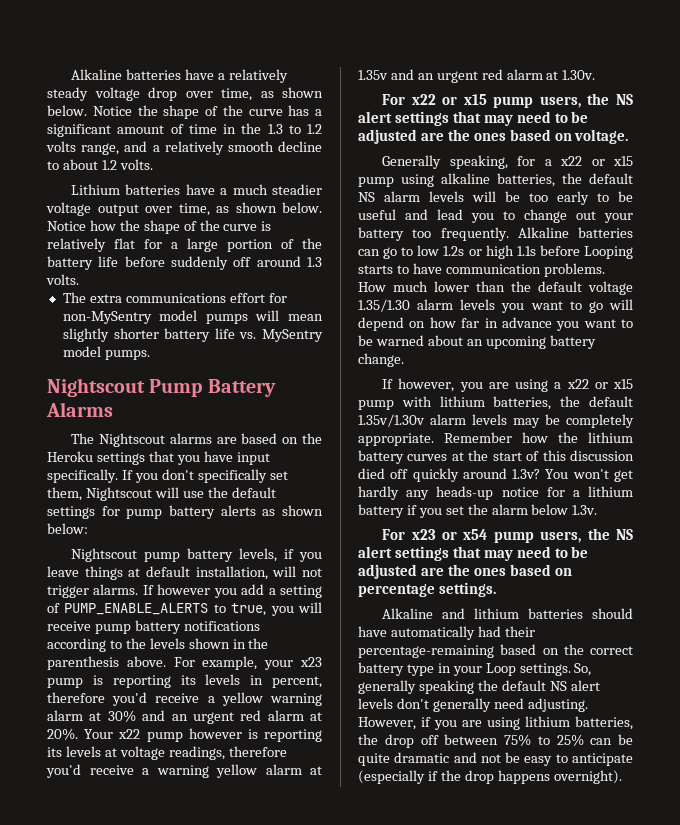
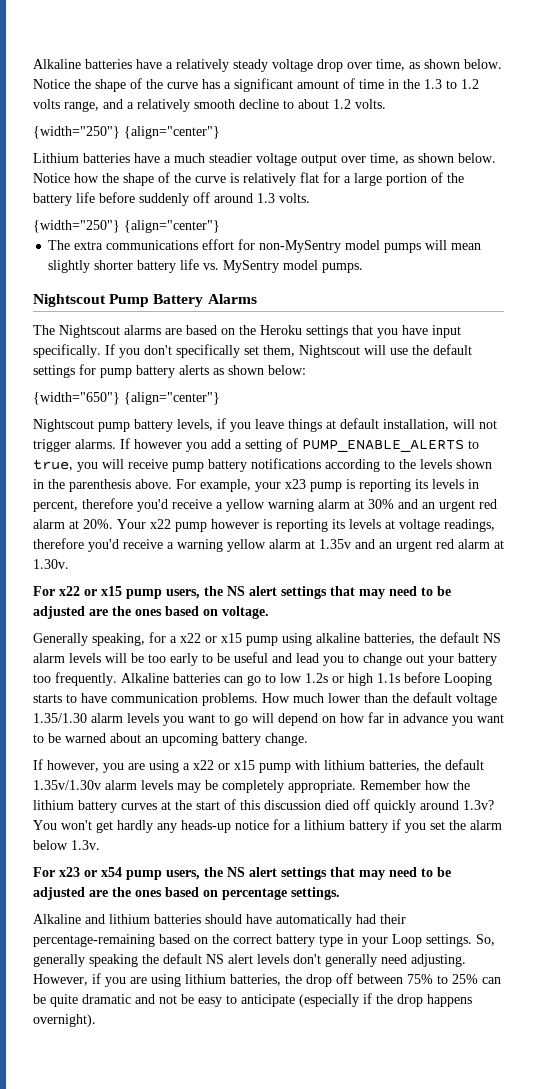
(153, 164) none -> [33,126,220,139] // {width="250"} {align="center"}
(79, 279) none -> [33,220,220,233] // {width="250"} {align="center"}
(88, 528) none -> [33,392,220,405] // {width="650"} {align="center"}

